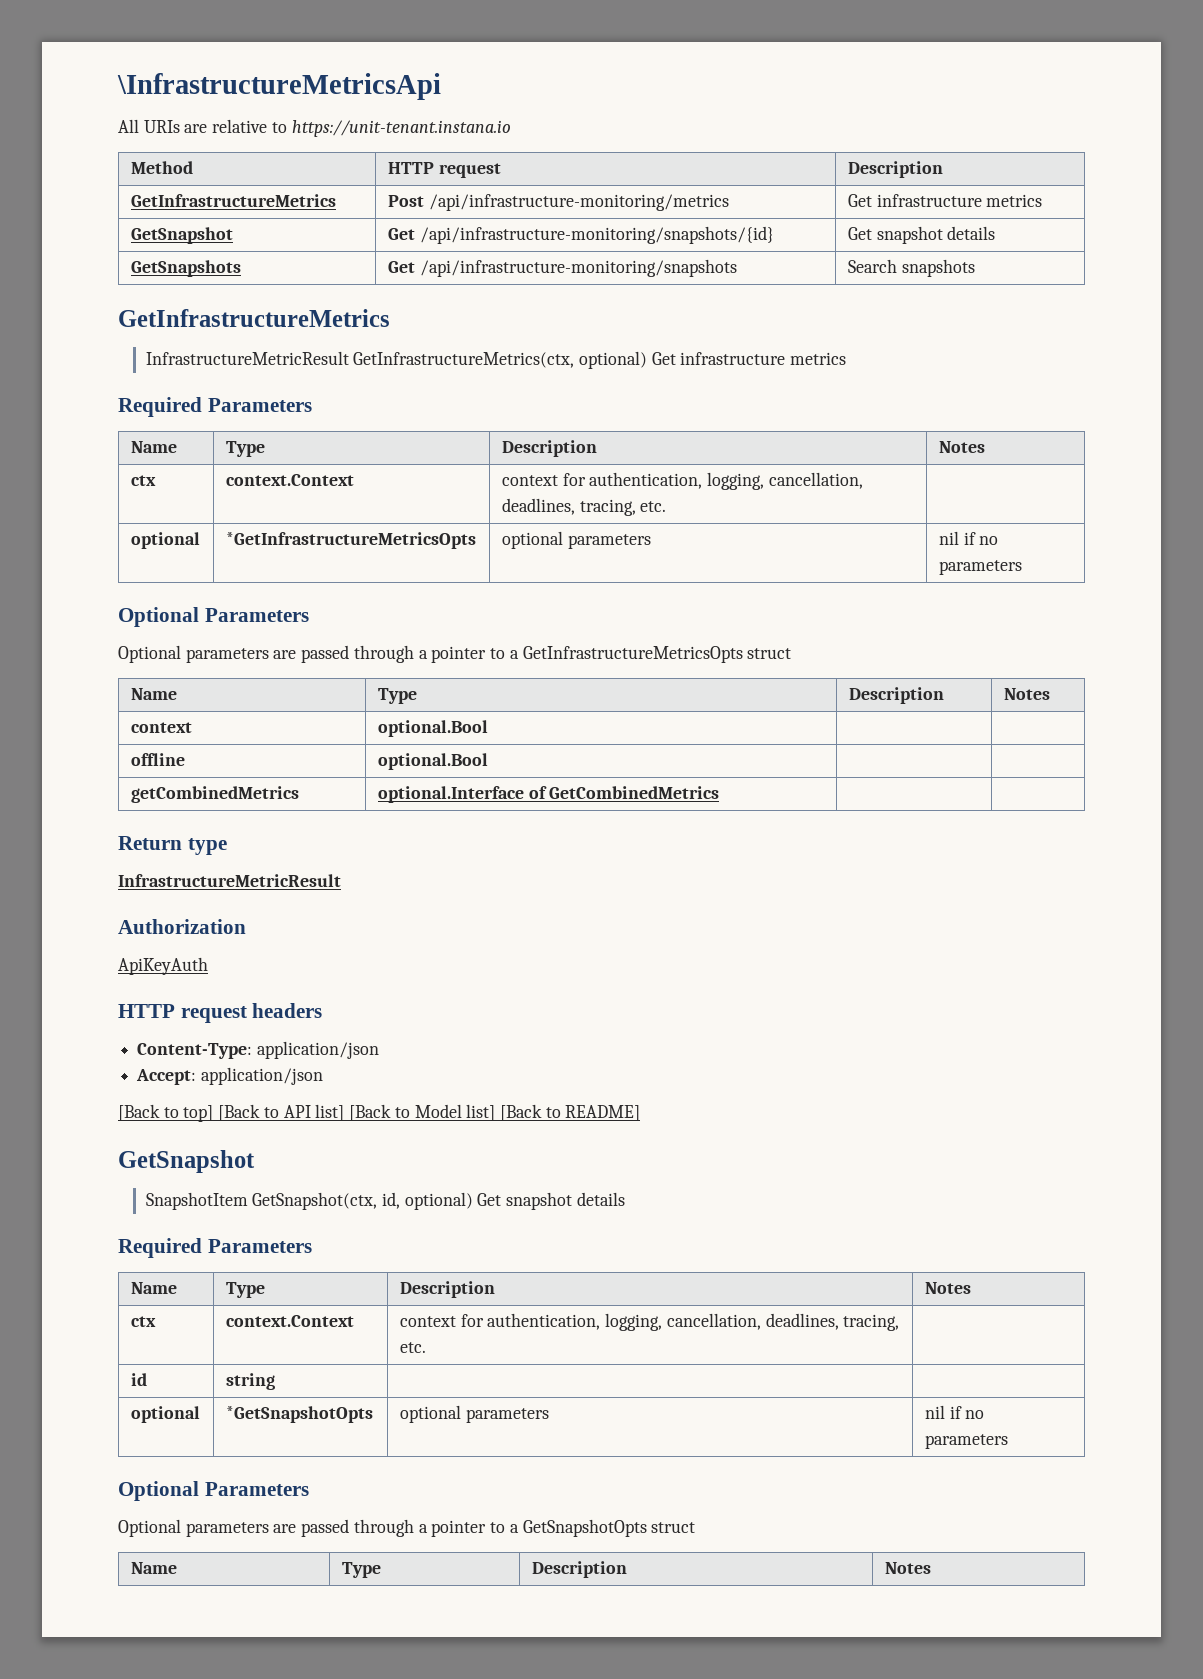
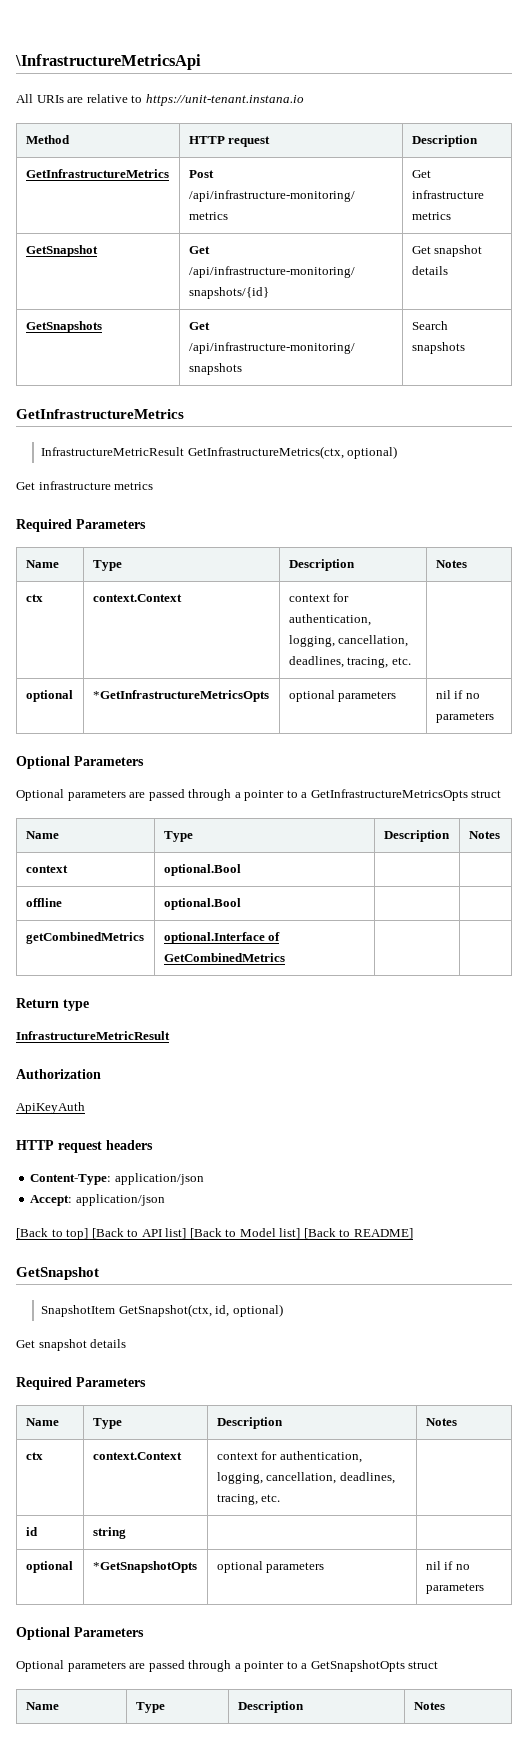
(647, 360) none -> (398, 452) //
(473, 1201) none -> (283, 1310) //

